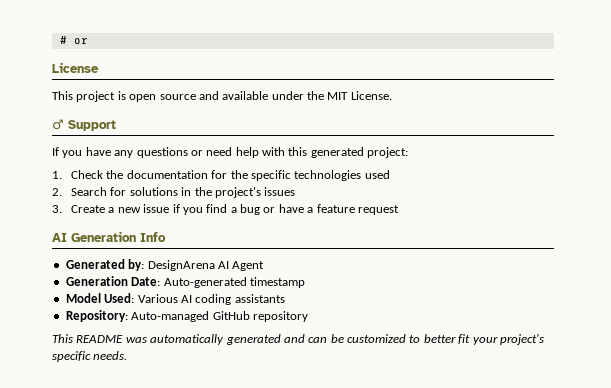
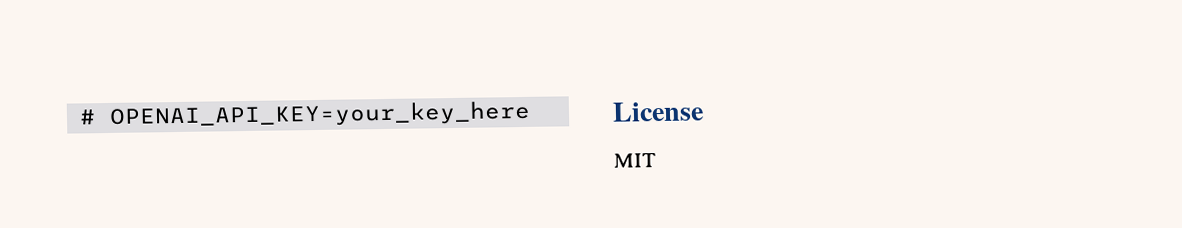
[73,38,88,45] or -> [108,100,531,129] OPENAI_API_KEY=your_key_here
[52,91,392,102] [52,119,116,131] [52,147,409,158] [52,170,390,181] [52,187,296,198] [52,204,399,215] [52,231,166,242] [65,259,265,271] [65,276,305,288] [65,293,285,305] [65,310,308,322] [52,334,544,345] [52,351,128,362] This project is open source and available under the MIT License. // ♂ Support // If you have any questions or need help with this generated project: // 1. Check the documentation for the specific technologies used // 2. Search for solutions in the project's issues // 3. Create a new issue if you find a bug or have a feature request // AI Generation Info // Generated by: DesignArena AI Agent // Generation Date: Auto-generated timestamp // Model Used: Various AI coding assistants // Repository: Auto-managed GitHub repository // This README was automatically generated and can be customized to better fit your project's specific needs. -> [613,153,656,168] MIT

